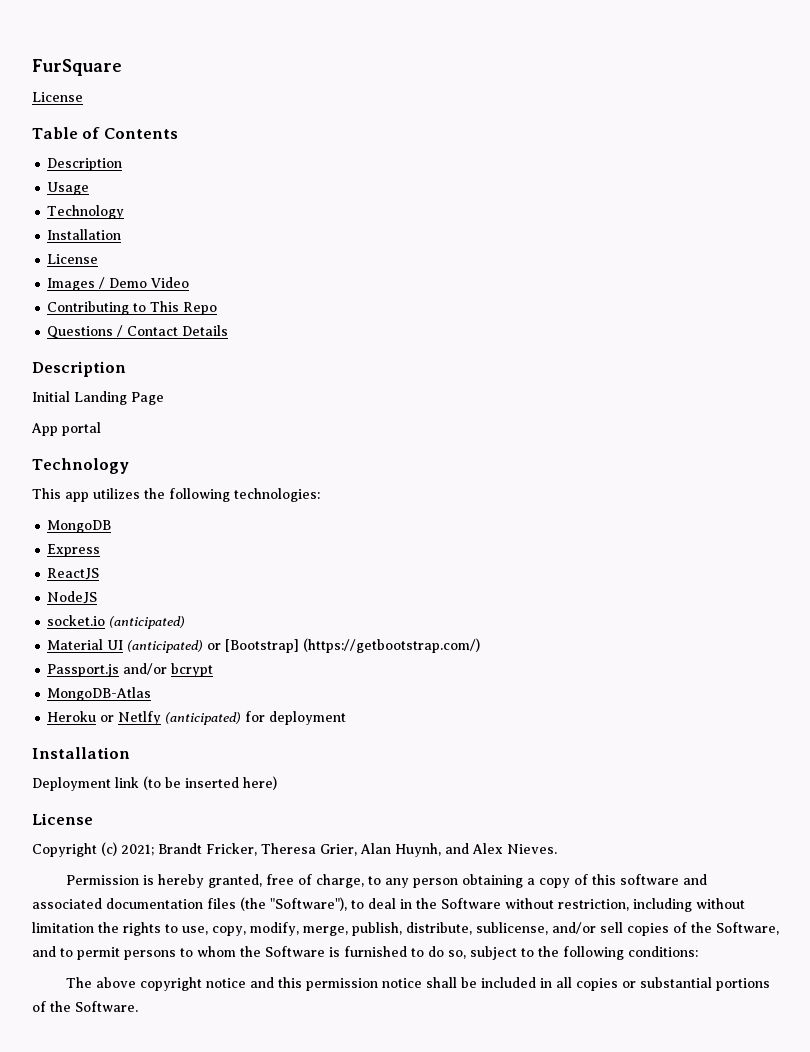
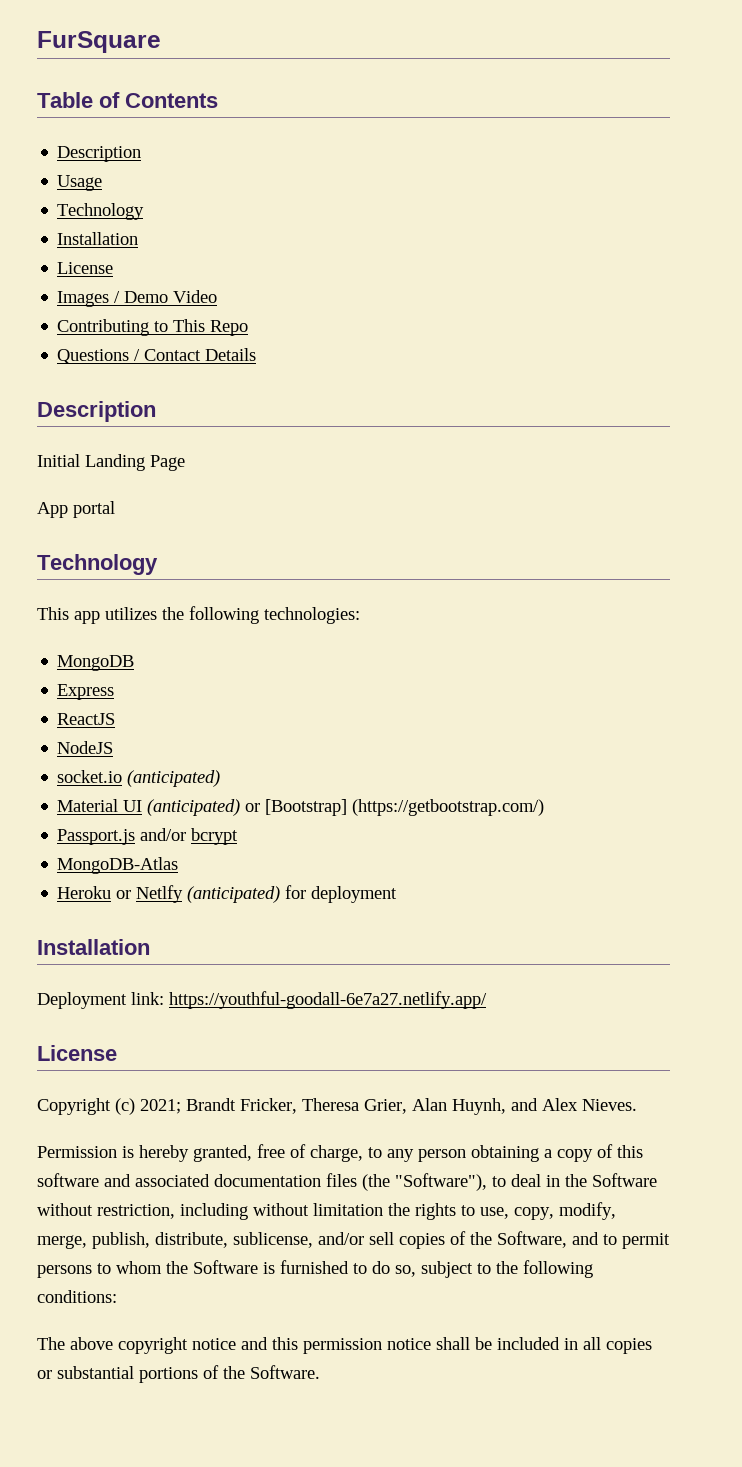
[32,92,83,102] // License -> (161, 42) none
[115,776,277,790] link (to be inserted here) -> [131,991,487,1009] link: https://youthful-goodall-6e7a27.netlify.app/

